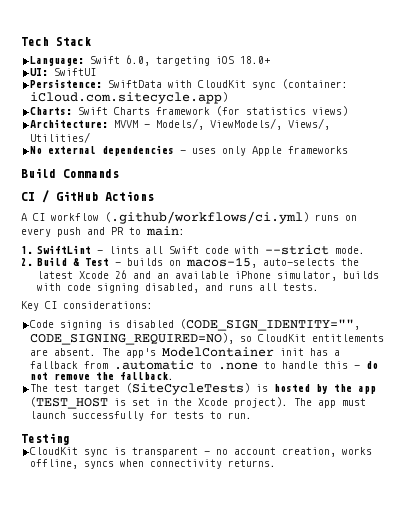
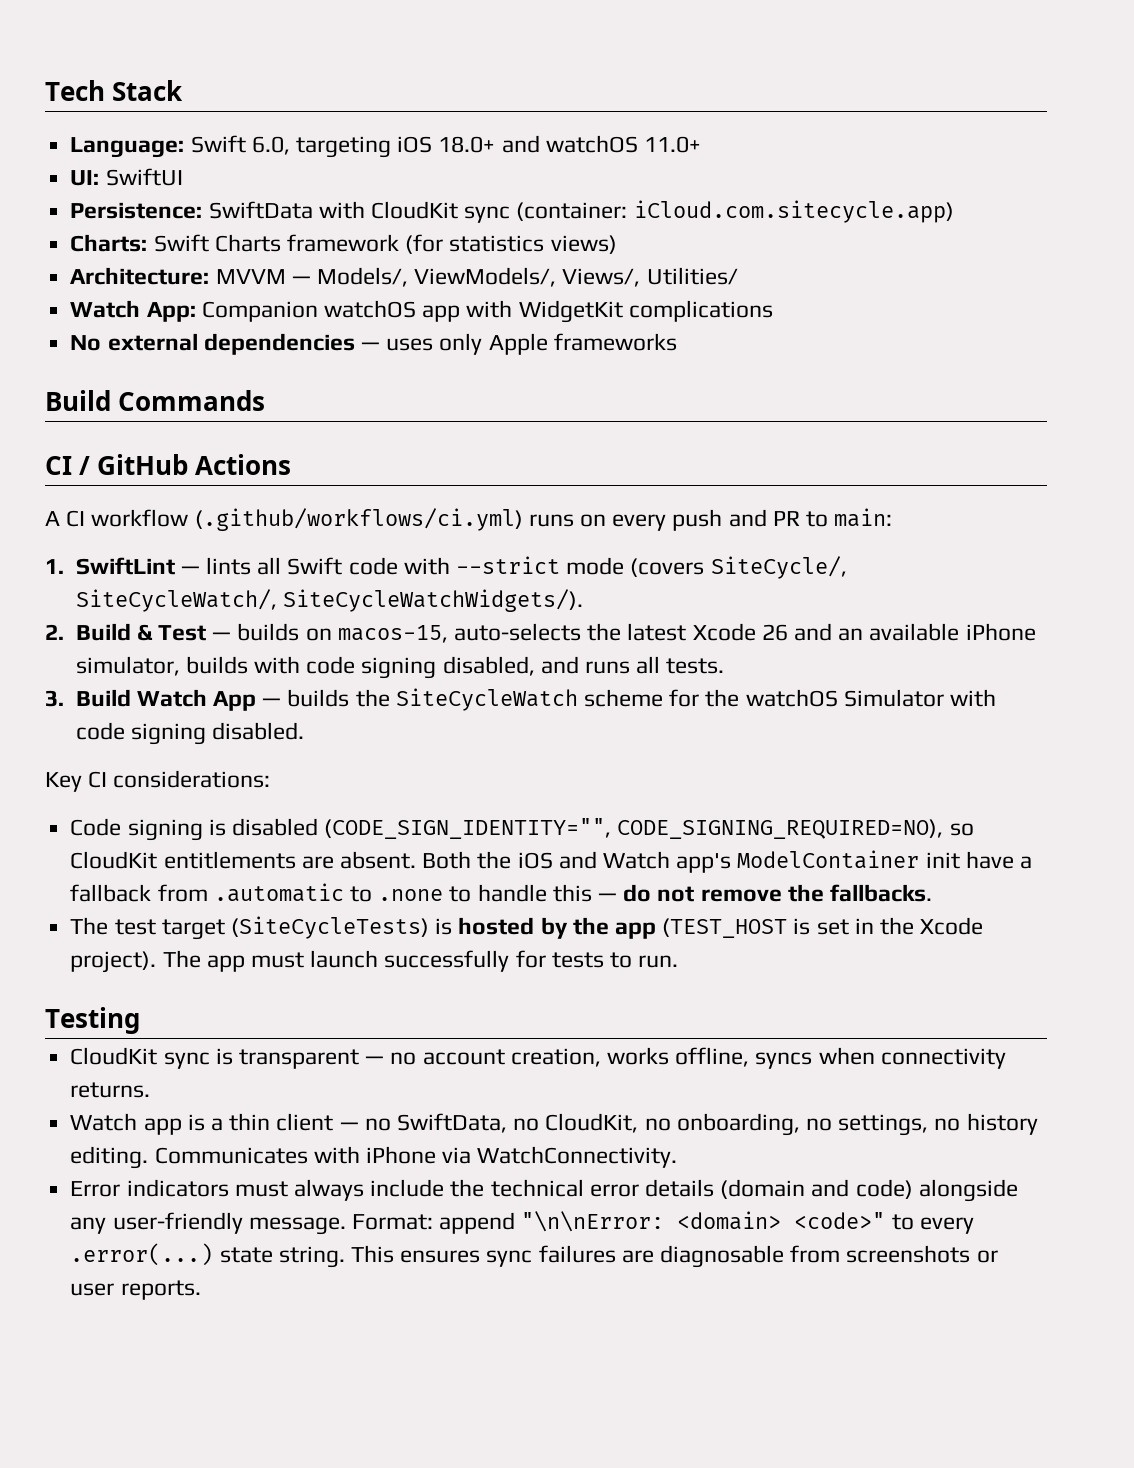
(271, 60) none -> [501,135,701,153] and watchOS 11.0+
(91, 137) none -> [70,300,773,323] // Watch App: Companion watchOS app with WidgetKit complications
[335,246,366,254] mode. -> [566,556,847,579] [75,589,583,612] mode (covers SiteCycle/, SiteCycleWatch/, SiteCycleWatchWidgets/).
(320, 287) none -> [45,688,997,711] [75,722,304,745] // 3. Build Watch App — builds the SiteCycleWatch scheme for the watchOS Simulator with code signing disabled.
[102,348,121,356] The -> [422,851,670,869] Both the iOS and Watch
[310,348,329,356] has -> [965,851,1014,869] have
[120,372,175,380] fallback. -> [830,884,933,902] fallbacks.
(277, 463) none -> [70,1113,1038,1136] [70,1146,678,1169] [70,1179,1018,1202] [70,1211,974,1235] [70,1243,998,1268] [70,1280,201,1300] // Watch app is a thin client — no SwiftData, no CloudKit, no onboarding, no settings, no history editing. Communicates with iPhone via WatchConnectivity. // Error indicators must always include the technical error details (domain and code) alongside any user-friendly message. Format: append "\n\nError: <domain> <code>" to every .error(...) state string. This ensures sync failures are diagnosable from screenshots or user reports.

